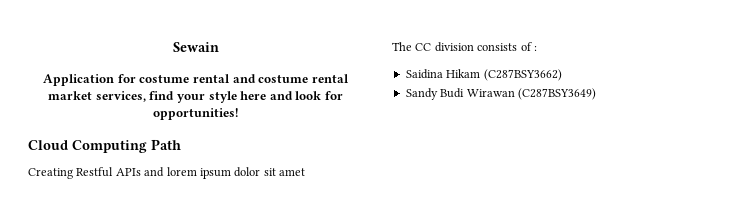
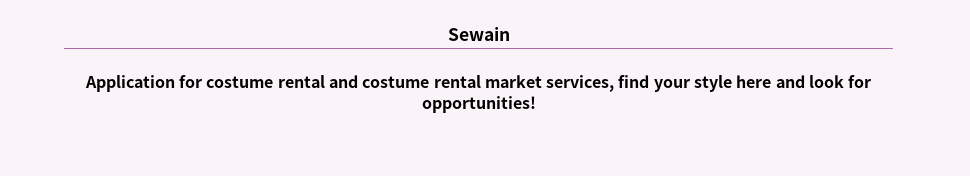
[28,139,181,153] [28,167,305,179] [392,42,537,52] [405,69,562,81] [405,88,596,100] // Cloud Computing Path // Creating Restful APIs and lorem ipsum dolor sit amet // The CC division consists of : // Saidina Hikam (C287BSY3662) // Sandy Budi Wirawan (C287BSY3649) -> (536, 104) none

